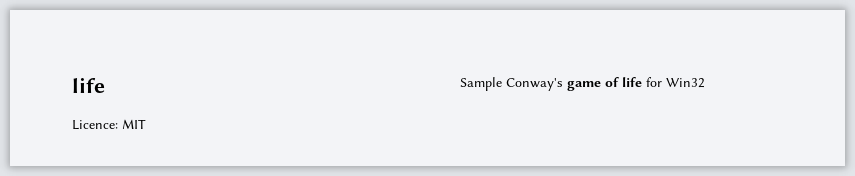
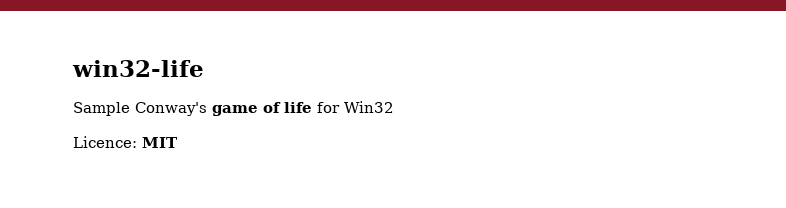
[72,77,105,93] [72,119,146,130] life // Licence: MIT -> [72,60,204,77] win32-life
(705, 83) none -> [73,136,178,148] // Licence: MIT

